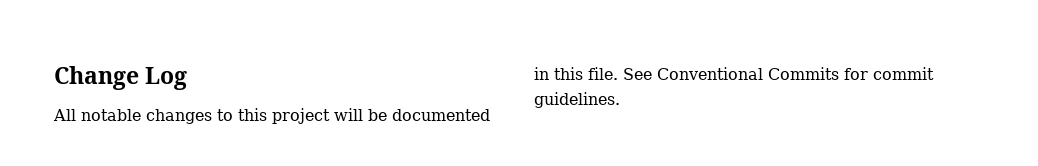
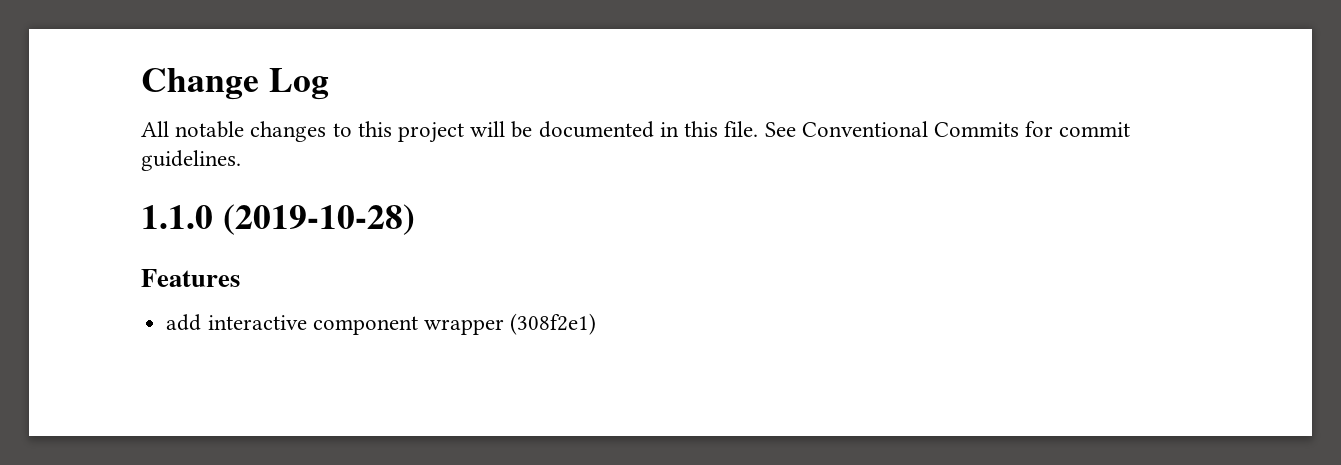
(620, 100) none -> [141,204,415,235] [141,269,240,287] [166,313,597,335] // 1.1.0 (2019-10-28) // Features // add interactive component wrapper (308f2e1)

